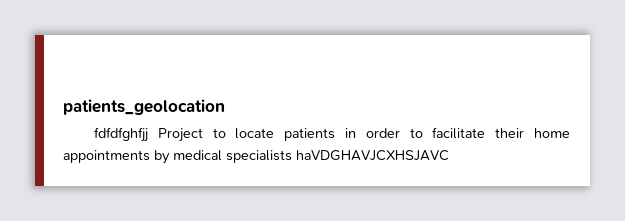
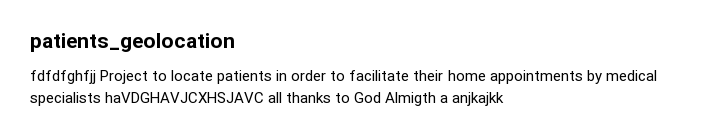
(449, 155) none -> [268,92,505,106] all thanks to God Almigth a anjkajkk

